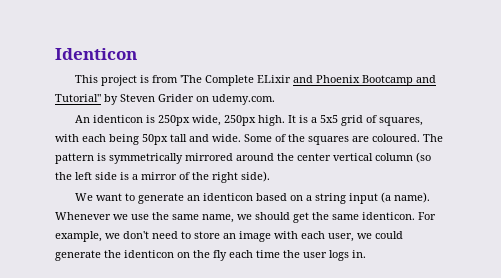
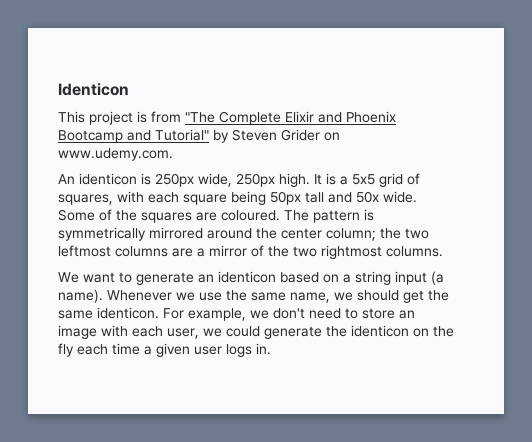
[180,75,292,86] 'The Complete ELixir -> [185,111,314,125] "The Complete Elixir
[212,94,275,105] udemy.com. -> [58,148,173,161] www.udemy.com.
(106, 138) none -> [183,194,227,205] square
(209, 138) none -> [356,191,379,203] 50x
[333,152,431,163] [55,172,129,180] vertical column (so the left side is -> [326,228,429,241] [58,245,193,257] column; the two leftmost columns are
[212,171,270,183] right side). -> [293,245,443,259] two rightmost columns.
[283,250,300,258] the -> [144,343,190,357] a given

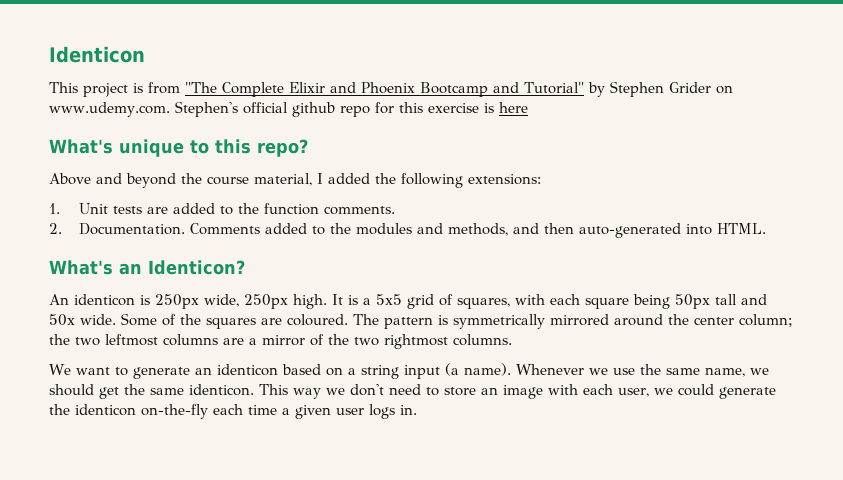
[232,129,277,141] Steven -> [609,81,664,97] Stephen
(173, 154) none -> [174,101,528,117] [49,139,308,157] [49,173,541,188] [49,203,395,215] [49,223,766,238] [49,260,245,275] Stephen's official github repo for this exercise is here // What's unique to this repo? // Above and beyond the course material, I added the following extensions: // 1. Unit tests are added to the function comments. // 2. Documentation. Comments added to the modules and methods, and then auto-generated into HTML. // What's an Identicon?
[163,308,246,321] For example, -> [259,384,321,399] This way
[413,326,454,337] [58,343,74,357] on the fly -> [141,404,208,419] on-the-fly

